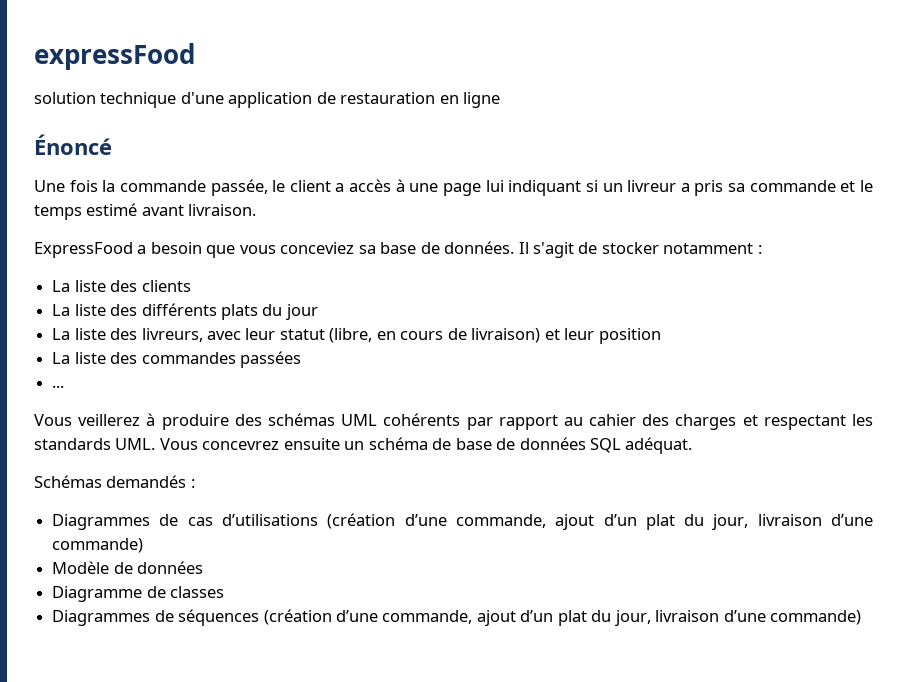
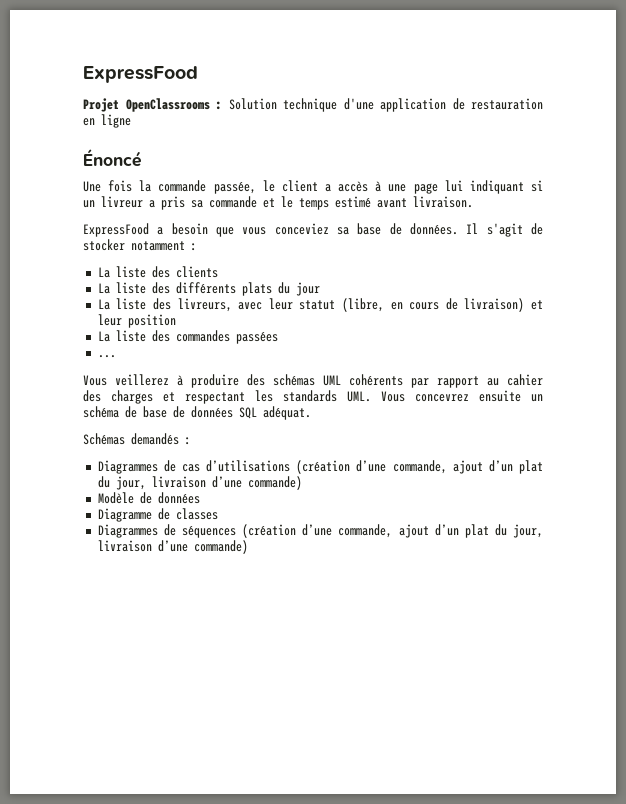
[34,43,195,70] [34,92,96,104] expressFood // solution -> [83,66,198,83] [83,98,277,112] ExpressFood // Projet OpenClassrooms : Solution

